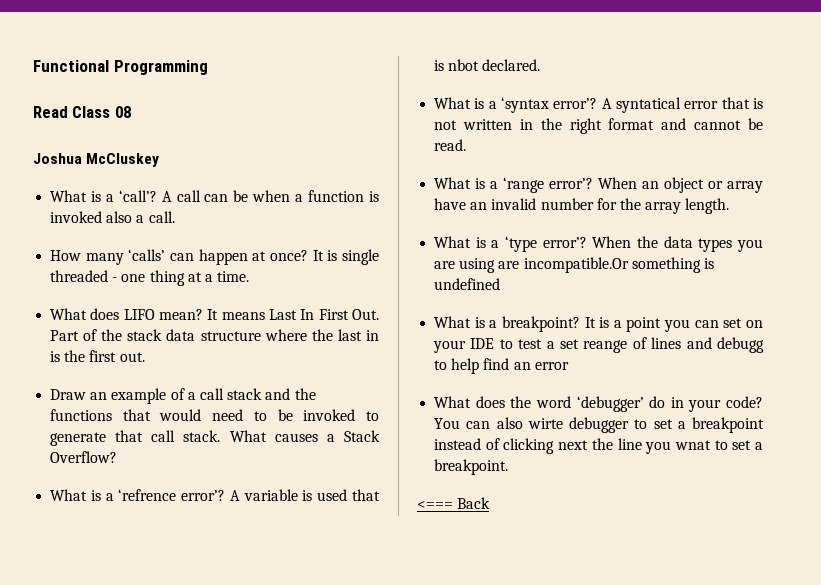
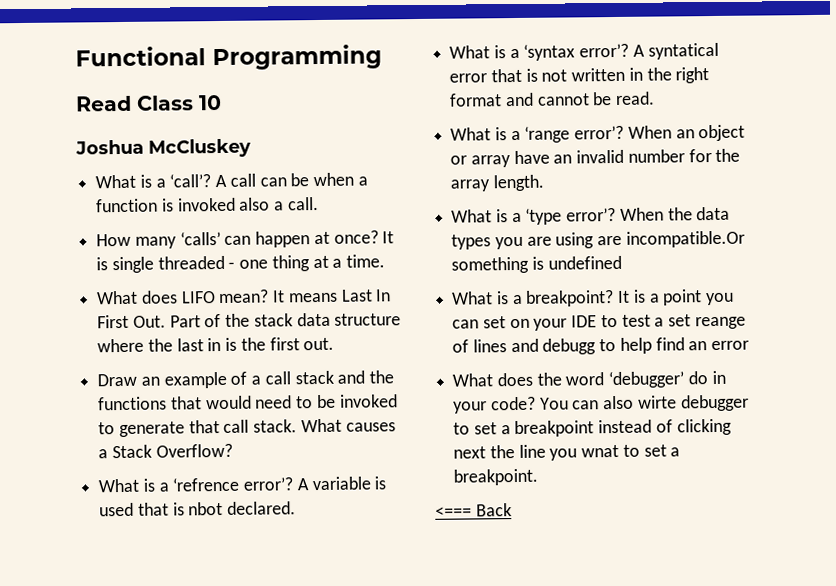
[114,106,131,118] 08 -> [198,94,222,111] 10

